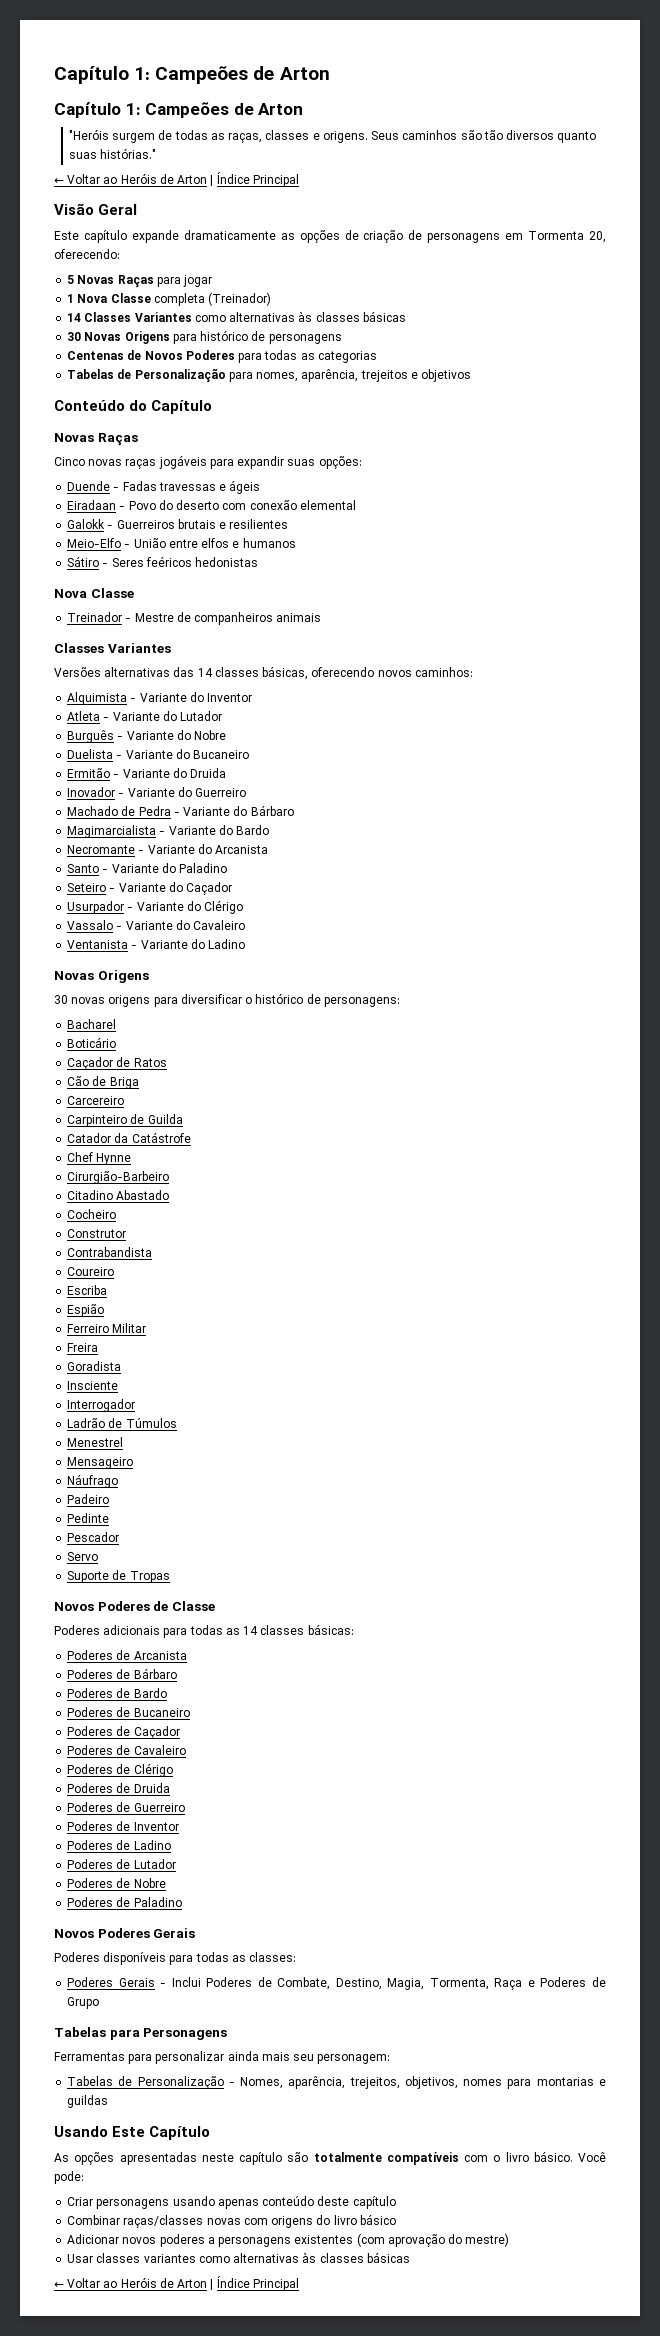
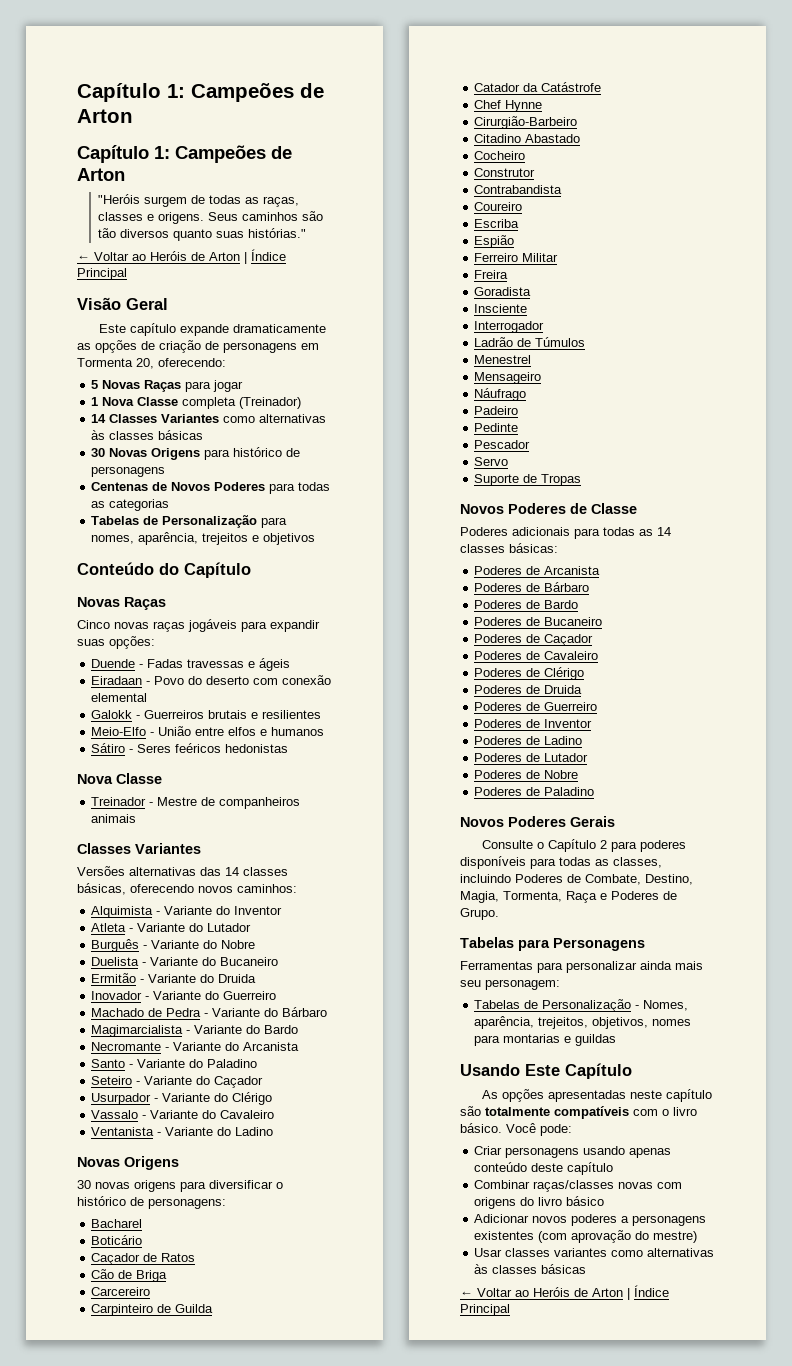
[54,1952,297,1965] [67,1977,201,1987] Poderes disponíveis para todas as classes: // Poderes Gerais - Inclui -> [481,839,686,852] [460,856,662,869] [460,874,511,883] Consulte o Capítulo 2 para poderes disponíveis para todas as classes, incluindo
[67,1997,100,2009] Grupo -> [460,908,499,920] Grupo.

